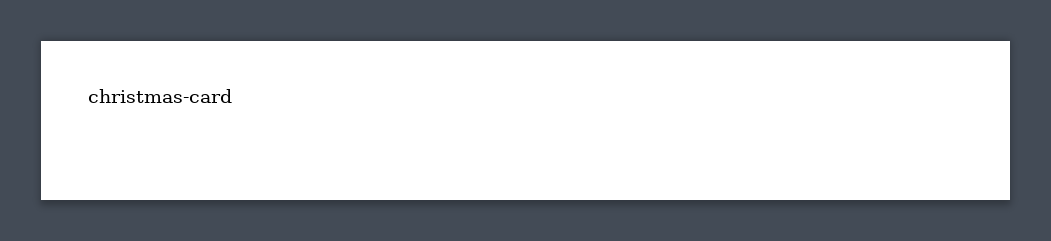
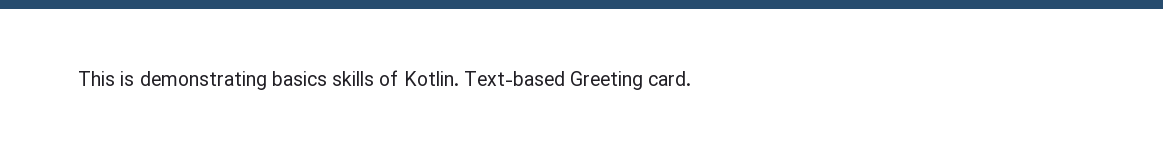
[88,89,232,103] christmas-card -> [78,70,692,90] This is demonstrating basics skills of Kotlin. Text-based Greeting card.

